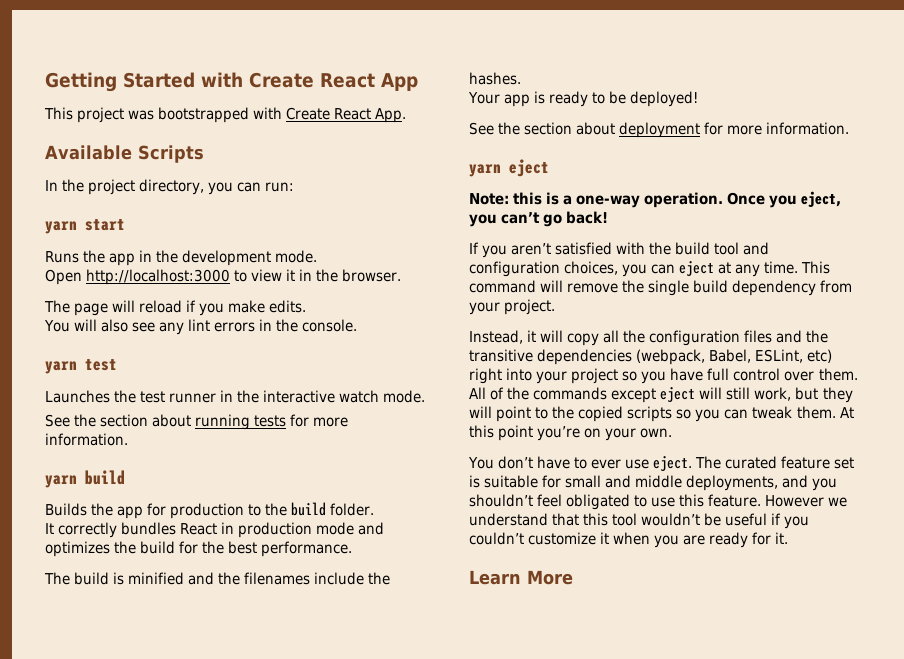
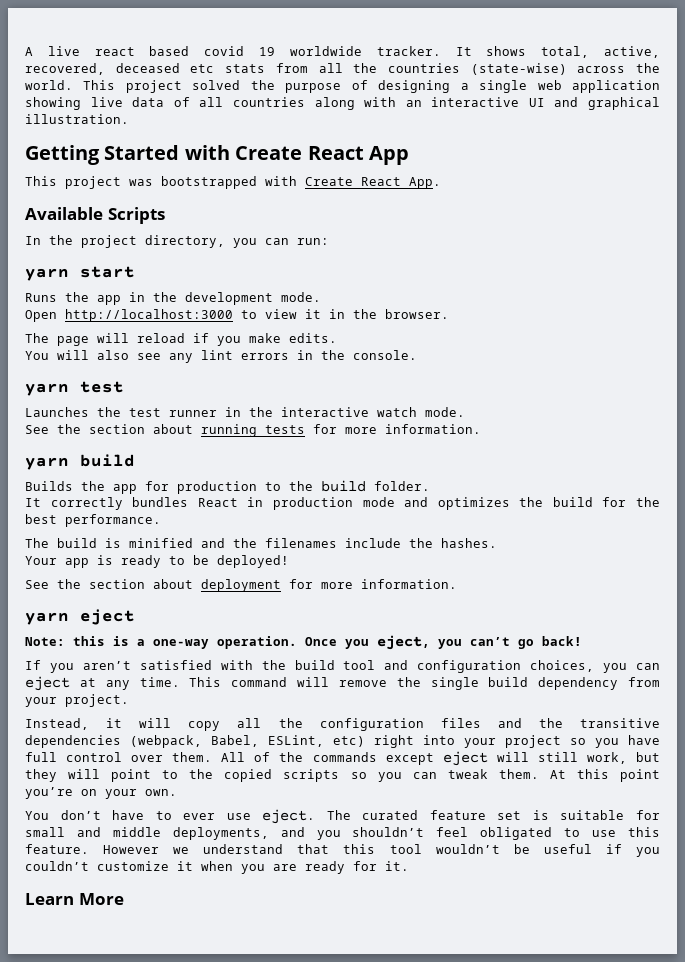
(45, 82) none -> [25,46,660,58] [25,63,660,75] [25,80,660,93] [25,97,660,110] [25,114,129,124] A live react based covid 19 worldwide tracker. It shows total, active, recovered, deceased etc stats from all the countries (state-wise) across the world. This project solved the purpose of designing a single web application showing live data of all countries along with an interactive UI and graphical illustration. //

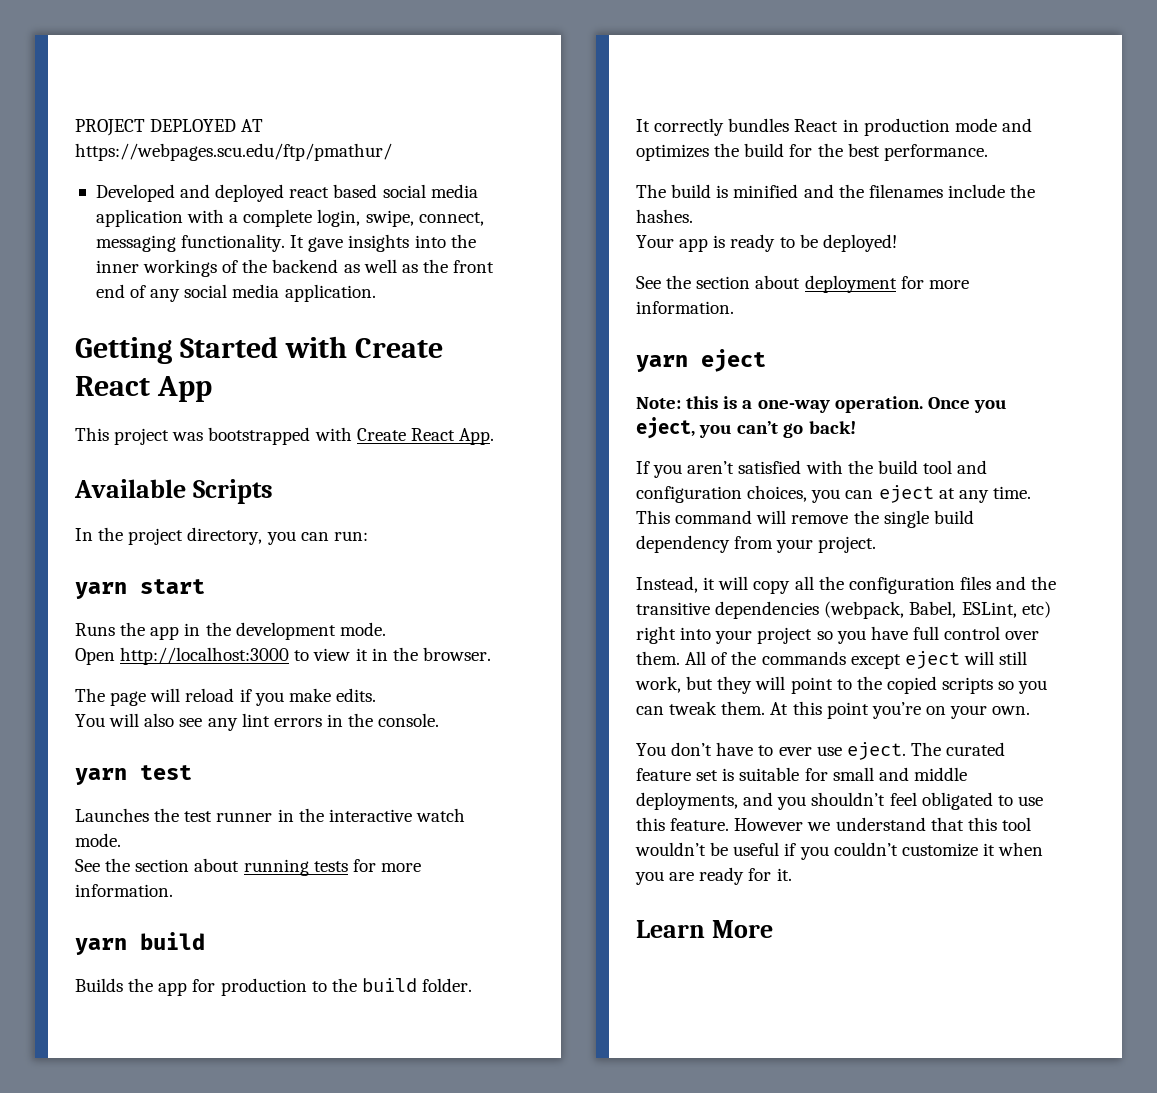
[25,46,660,58] [25,63,660,75] [25,80,660,93] [25,97,660,110] [25,114,129,124] A live react based covid 19 worldwide tracker. It shows total, active, recovered, deceased etc stats from all the countries (state-wise) across the world. This project solved the purpose of designing a single web application showing live data of all countries along with an interactive UI and graphical illustration. -> [75,119,264,136] [75,143,392,161] [95,184,478,202] [95,209,484,227] [95,234,476,252] [95,259,495,277] [95,284,376,302] PROJECT DEPLOYED AT https://webpages.scu.edu/ftp/pmathur/ // Developed and deployed react based social media application with a complete login, swipe, connect, messaging functionality. It gave insights into the inner workings of the backend as well as the front end of any social media application.

